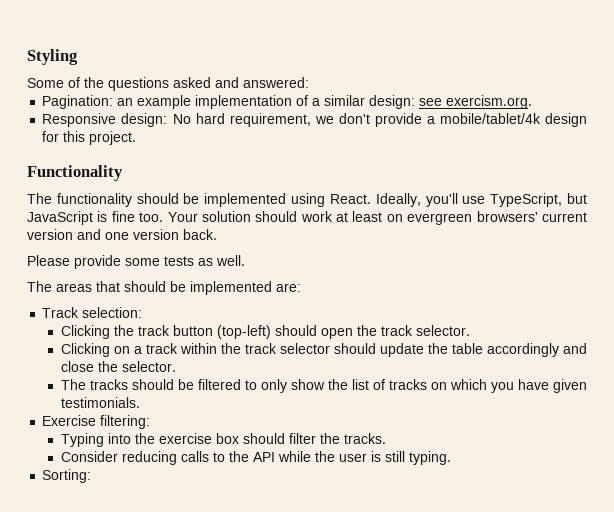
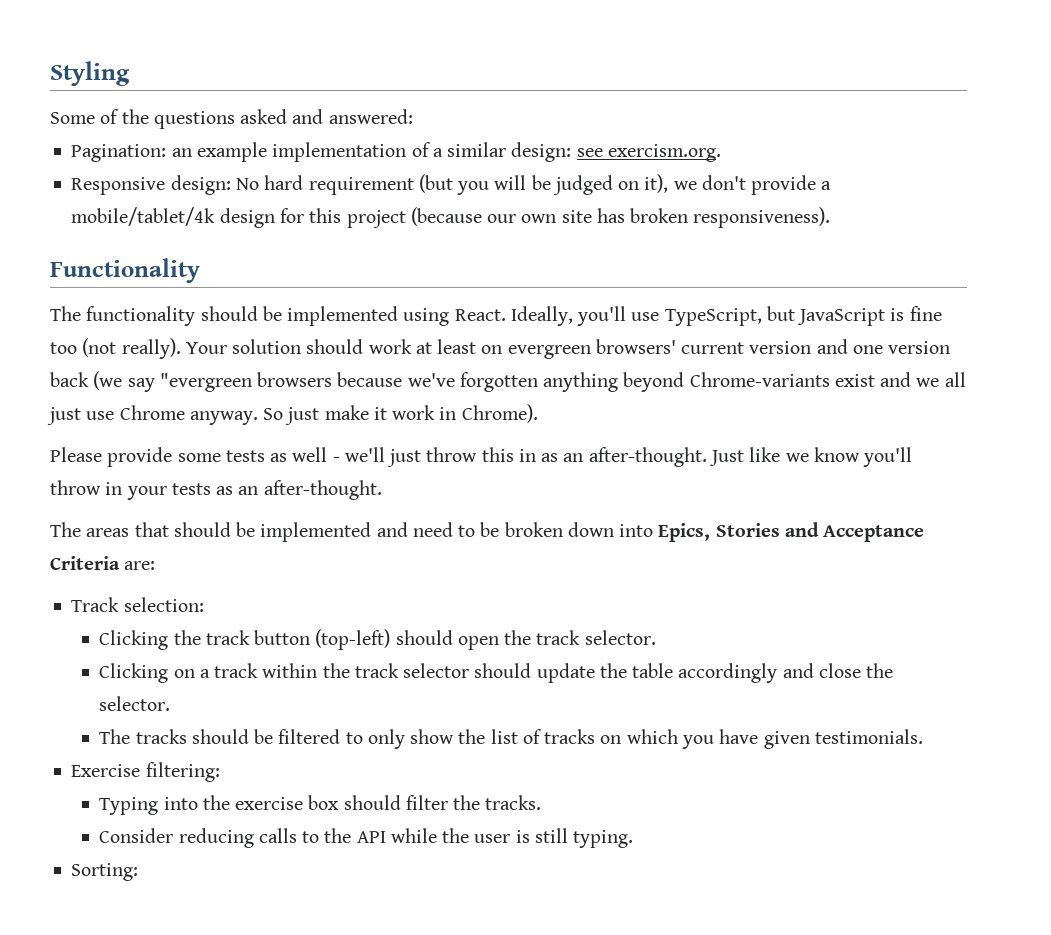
[229,113,311,127] requirement, -> [308,174,669,195] requirement (but you will be judged on it),
[89,131,137,145] project. -> [346,207,831,228] project (because our own site has broken responsiveness).
[139,212,164,222] too. -> [50,338,181,359] too (not really).
[183,229,217,240] back. -> [50,371,966,392] [47,404,538,425] back (we say "evergreen browsers because we've forgotten anything beyond Chrome-variants exist and we all just use Chrome anyway. So just make it work in Chrome).
[216,255,245,266] well. -> [292,447,913,467] [50,480,382,500] well - we'll just throw this in as an after-thought. Just like we know you'll throw in your tests as an after-thought.
(272, 288) none -> [376,522,925,542] [50,556,120,570] and need to be broken down into Epics, Stories and Acceptance Criteria

